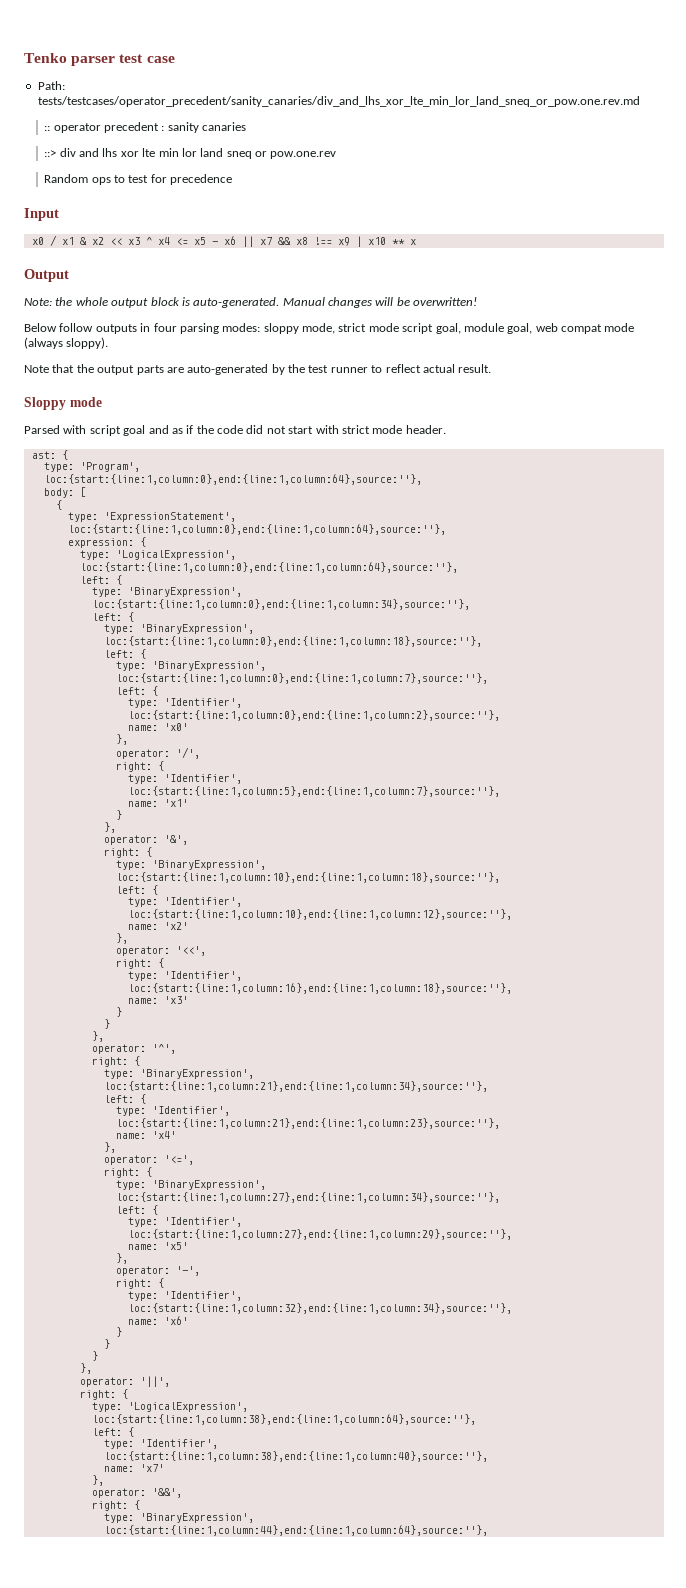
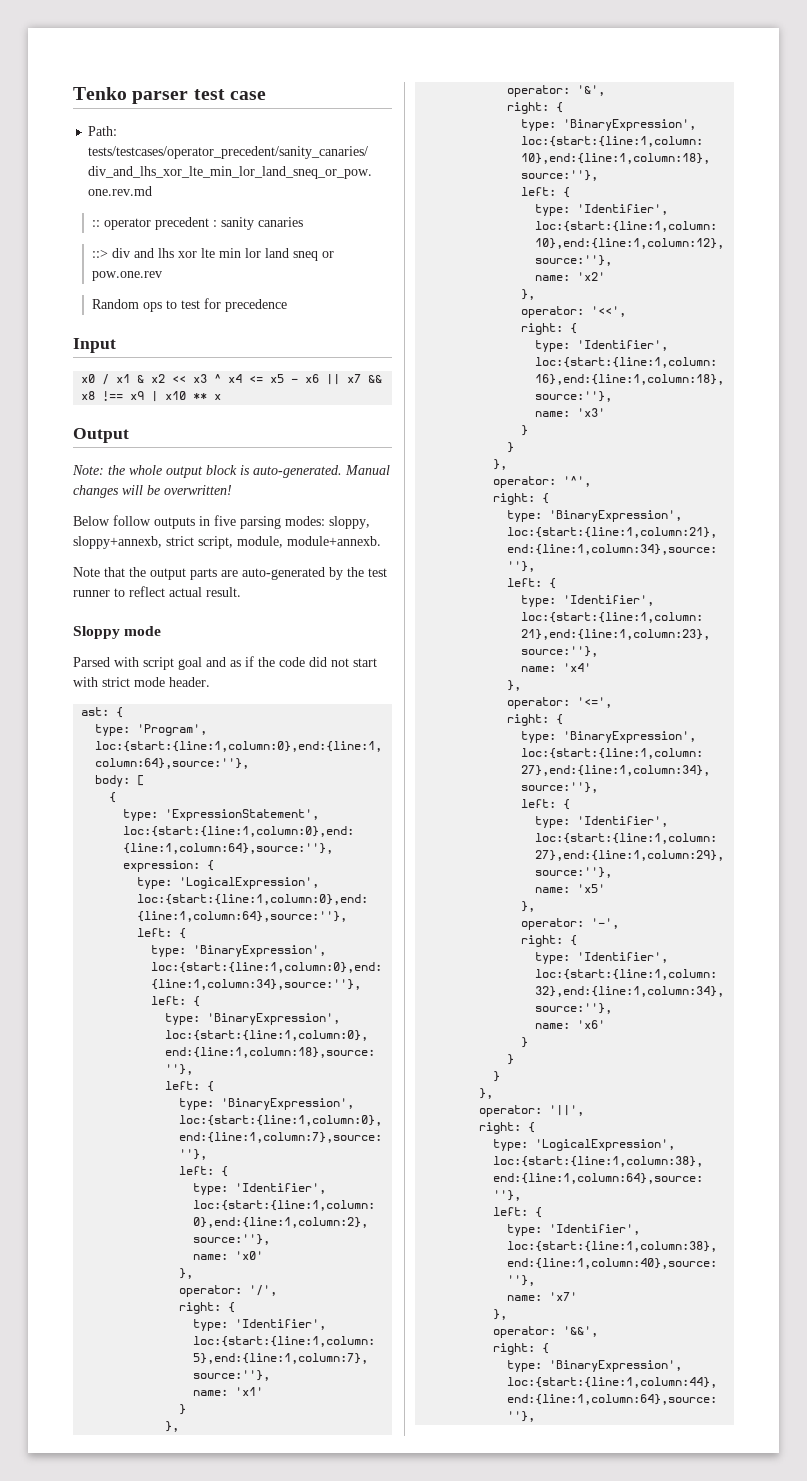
[153,323,177,332] four -> [214,515,236,526] five
[263,323,635,334] [24,337,109,349] sloppy mode, strict mode script goal, module goal, web compat mode (always sloppy). -> [329,516,370,529] [73,536,381,549] sloppy, sloppy+annexb, strict script, module, module+annexb.

